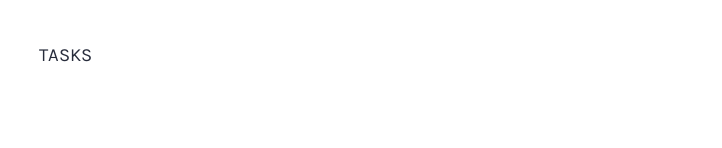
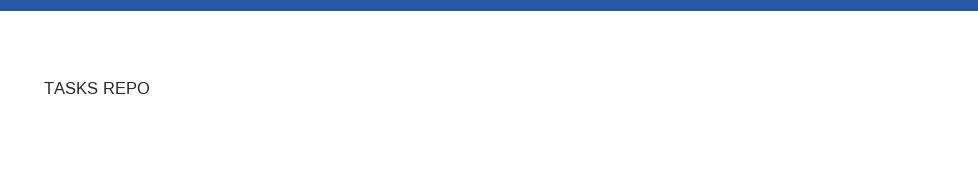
(92, 55) none -> [103,82,150,94] REPO

